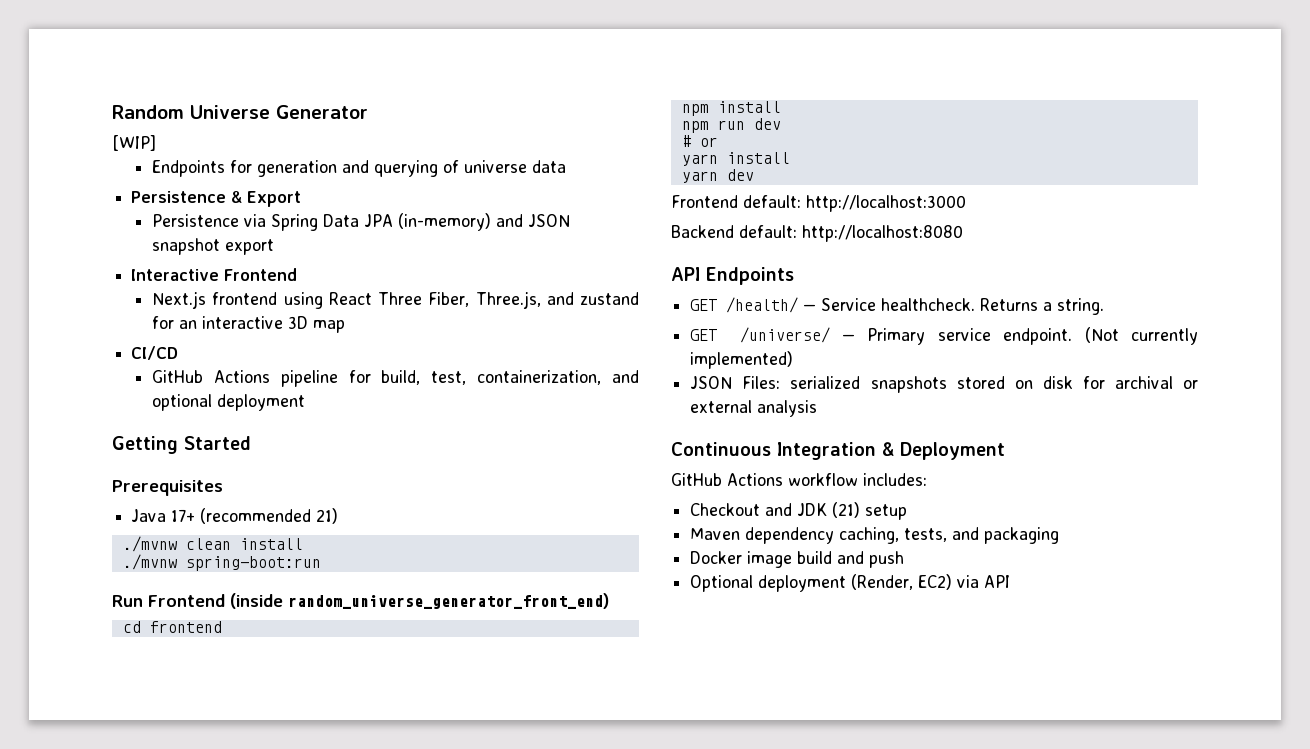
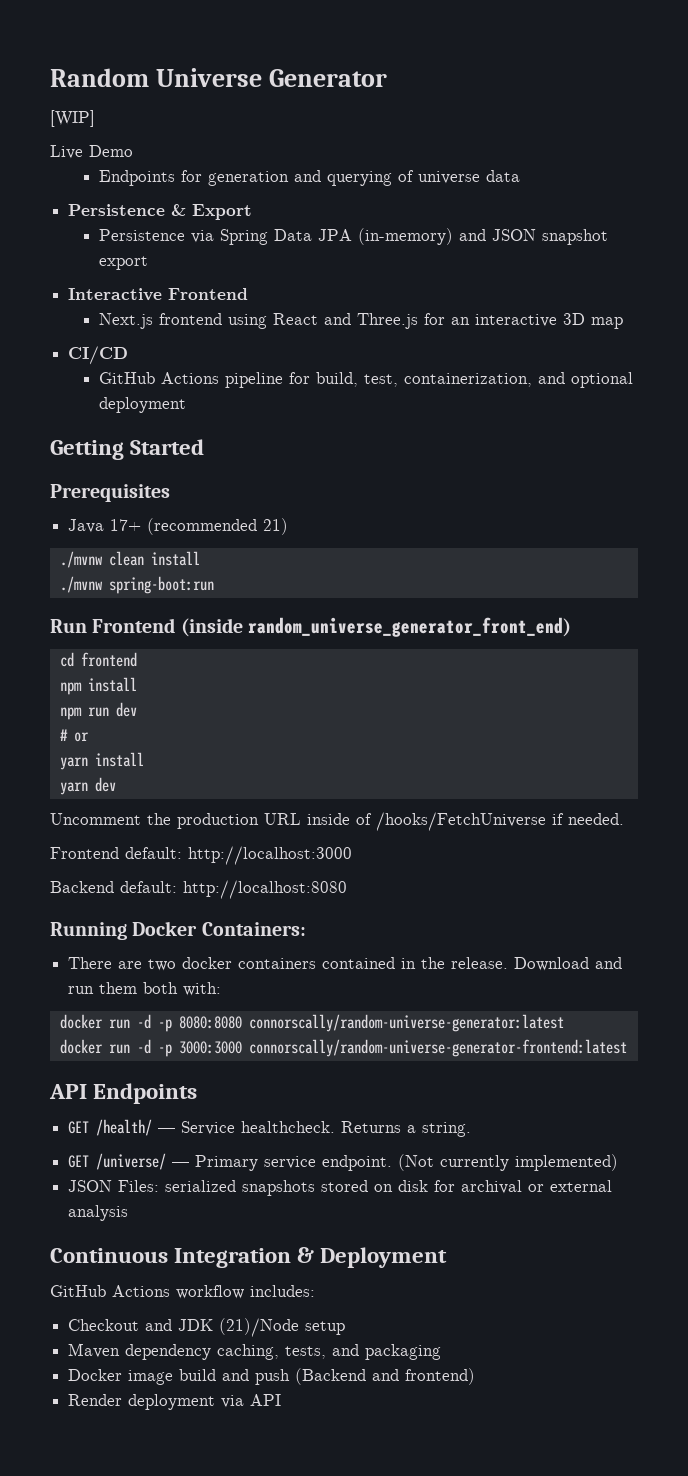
(156, 143) none -> [50,145,133,159] // Live Demo
[378,291,639,309] Three Fiber, Three.js, and zustand -> [324,313,419,329] and Three.js
(754, 175) none -> [50,812,624,831] // Uncomment the production URL inside of /hooks/FetchUniverse if needed.
(963, 233) none -> [50,921,306,940] [68,957,623,971] [68,982,222,996] [59,1014,564,1032] [59,1039,627,1057] // Running Docker Containers: // There are two docker containers contained in the release. Download and run them both with: // docker run -d -p 8080:8080 connorscally/random-universe-generator:latest // docker run -d -p 3000:3000 connorscally/random-universe-generator-frontend:latest
[832,502,861,518] (21) -> [219,1318,300,1337] (21)/Node
[690,574,953,592] // Optional deployment (Render, EC2) -> [295,1368,476,1385] [68,1394,216,1410] (Backend and frontend) // Render deployment

